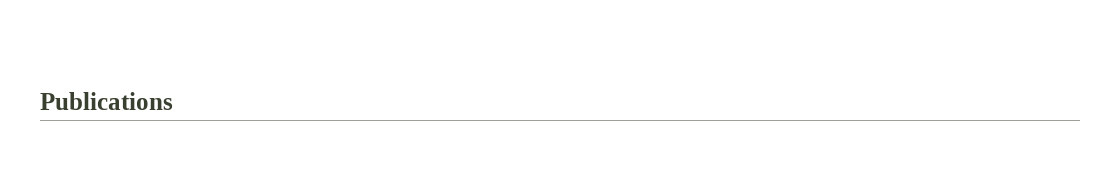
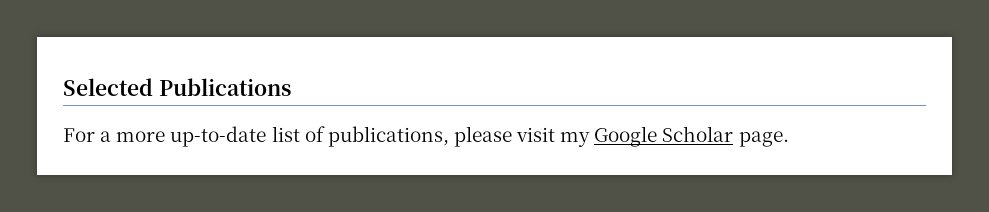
(40, 101) none -> [63,78,153,96] Selected
(173, 101) none -> [63,126,789,147] // For a more up-to-date list of publications, please visit my Google Scholar page.

